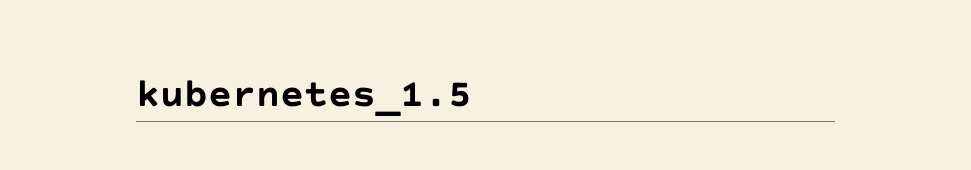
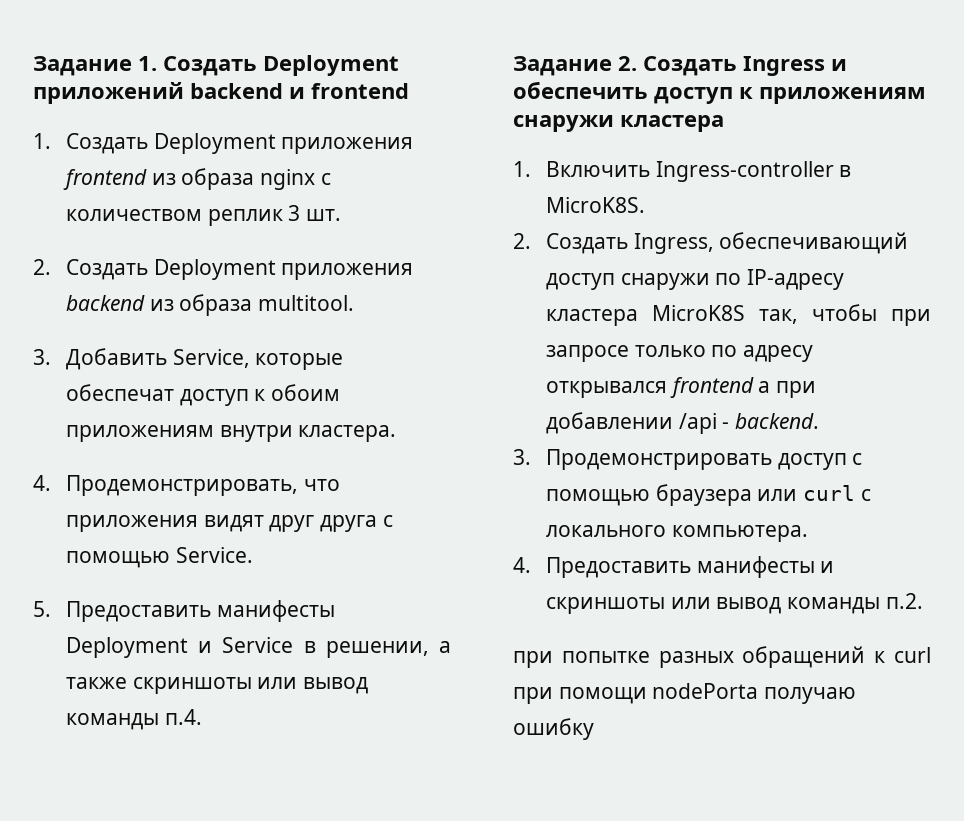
[136,80,472,117] kubernetes_1.5 -> [33,55,399,76] [33,82,409,104] [33,133,414,154] [62,168,331,190] [65,205,341,226] [33,259,414,280] [65,294,354,316] [33,348,344,370] [65,384,340,406] [65,425,397,442] [33,475,340,496] [65,515,393,532] [65,547,253,568] [33,600,335,622] [65,637,451,658] [65,677,368,694] [65,709,202,730] [513,56,847,76] [513,81,926,104] [513,115,724,132] [513,161,852,182] [545,197,645,213] [513,232,909,254] [545,269,844,290] [545,304,931,326] [545,345,813,362] [545,377,816,398] [545,412,819,434] [513,449,863,470] [545,484,871,506] [545,525,808,542] [513,556,835,578] [545,593,923,614] [513,646,931,668] [513,683,857,704] [513,718,594,740] Задание 1. Создать Deployment приложений backend и frontend // 1. Создать Deployment приложения frontend из образа nginx с количеством реплик 3 шт. // 2. Создать Deployment приложения backend из образа multitool. // 3. Добавить Service, которые обеспечат доступ к обоим приложениям внутри кластера. // 4. Продемонстрировать, что приложения видят друг друга с помощью Service. // 5. Предоставить манифесты Deployment и Service в решении, а также скриншоты или вывод команды п.4. // Задание 2. Создать Ingress и обеспечить доступ к приложениям снаружи кластера // 1. Включить Ingress-controller в MicroK8S. // 2. Создать Ingress, обеспечивающий доступ снаружи по IP-адресу кластера MicroK8S так, чтобы при запросе только по адресу открывался frontend а при добавлении /api - backend. // 3. Продемонстрировать доступ с помощью браузера или curl с локального компьютера. // 4. Предоставить манифесты и скриншоты или вывод команды п.2. // при попытке разных обращений к curl при помощи nodePorta получаю ошибку

